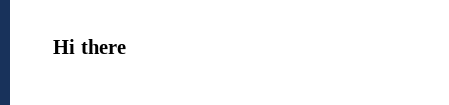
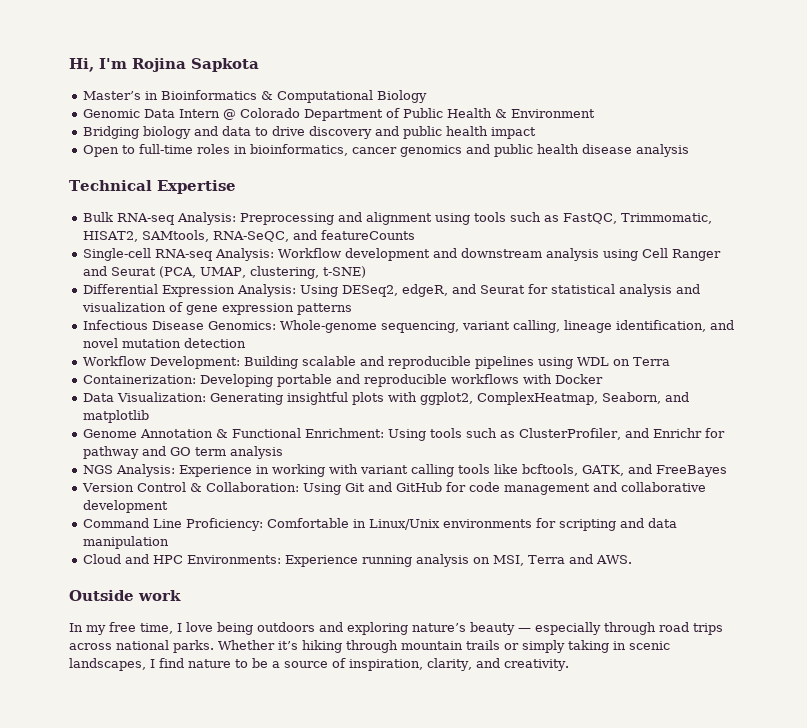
[53,39,126,54] Hi there -> [69,58,259,72] [83,90,428,103] [83,108,596,121] [83,126,537,139] [83,144,690,157] [69,180,236,194] [83,212,713,225] [83,230,416,242] [83,248,722,261] [83,266,367,279] [83,284,701,297] [82,302,353,315] [83,320,735,333] [83,338,247,348] [83,356,671,369] [83,374,604,387] [83,392,690,405] [83,410,150,423] [83,428,726,441] [83,446,284,459] [83,464,728,477] [82,482,707,495] [83,500,169,513] [83,518,678,531] [83,536,170,549] [83,554,633,567] [69,590,181,601] [69,622,723,635] [69,640,670,653] [69,658,569,671] Hi, I'm Rojina Sapkota // Master’s in Bioinformatics & Computational Biology // Genomic Data Intern @ Colorado Department of Public Health & Environment // Bridging biology and data to drive discovery and public health impact // Open to full-time roles in bioinformatics, cancer genomics and public health disease analysis // Technical Expertise // Bulk RNA-seq Analysis: Preprocessing and alignment using tools such as FastQC, Trimmomatic, HISAT2, SAMtools, RNA-SeQC, and featureCounts // Single-cell RNA-seq Analysis: Workflow development and downstream analysis using Cell Ranger and Seurat (PCA, UMAP, clustering, t-SNE) // Differential Expression Analysis: Using DESeq2, edgeR, and Seurat for statistical analysis and visualization of gene expression patterns // Infectious Disease Genomics: Whole-genome sequencing, variant calling, lineage identification, and novel mutation detection // Workflow Development: Building scalable and reproducible pipelines using WDL on Terra // Containerization: Developing portable and reproducible workflows with Docker // Data Visualization: Generating insightful plots with ggplot2, ComplexHeatmap, Seaborn, and matplotlib // Genome Annotation & Functional Enrichment: Using tools such as ClusterProfiler, and Enrichr for pathway and GO term analysis // NGS Analysis: Experience in working with variant calling tools like bcftools, GATK, and FreeBayes // Version Control & Collaboration: Using Git and GitHub for code management and collaborative development // Command Line Proficiency: Comfortable in Linux/Unix environments for scripting and data manipulation // Cloud and HPC Environments: Experience running analysis on MSI, Terra and AWS. // Outside work // In my free time, I love being outdoors and exploring nature’s beauty — especially through road trips across national parks. Whether it’s hiking through mountain trails or simply taking in scenic landscapes, I find nature to be a source of inspiration, clarity, and creativity.

